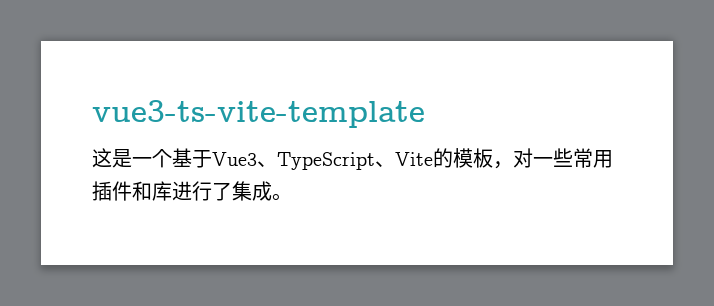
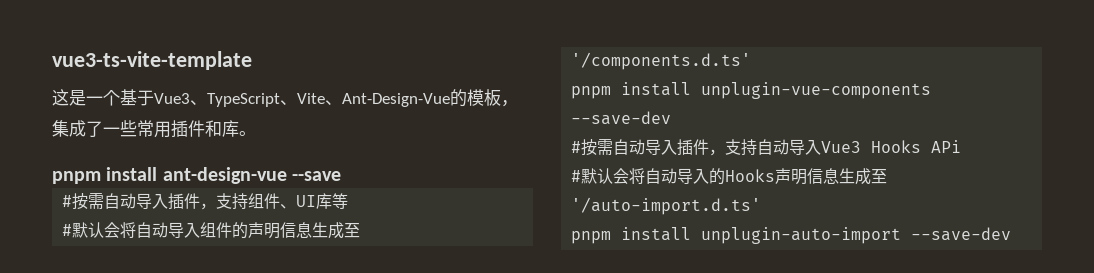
(433, 159) none -> [325,93,450,107] 、Ant-Design-Vue
[513,148,533,168] 对 -> [52,120,103,137] 集成了
[172,181,292,201] 进行了集成。 -> [239,131,256,136] [52,167,342,184] [62,193,349,210] [62,222,361,239] [571,52,752,70] [571,82,932,99] [571,111,672,125] [571,139,962,156] [571,168,888,185] [571,197,762,215] [571,227,1012,244] 。 // pnpm install ant-design-vue --save // #按需自动导入插件，支持组件、UI库等 // #默认会将自动导入组件的声明信息生成至'/components.d.ts' // pnpm install unplugin-vue-components --save-dev // #按需自动导入插件，支持自动导入Vue3 Hooks APi // #默认会将自动导入的Hooks声明信息生成至'/auto-import.d.ts' // pnpm install unplugin-auto-import --save-dev

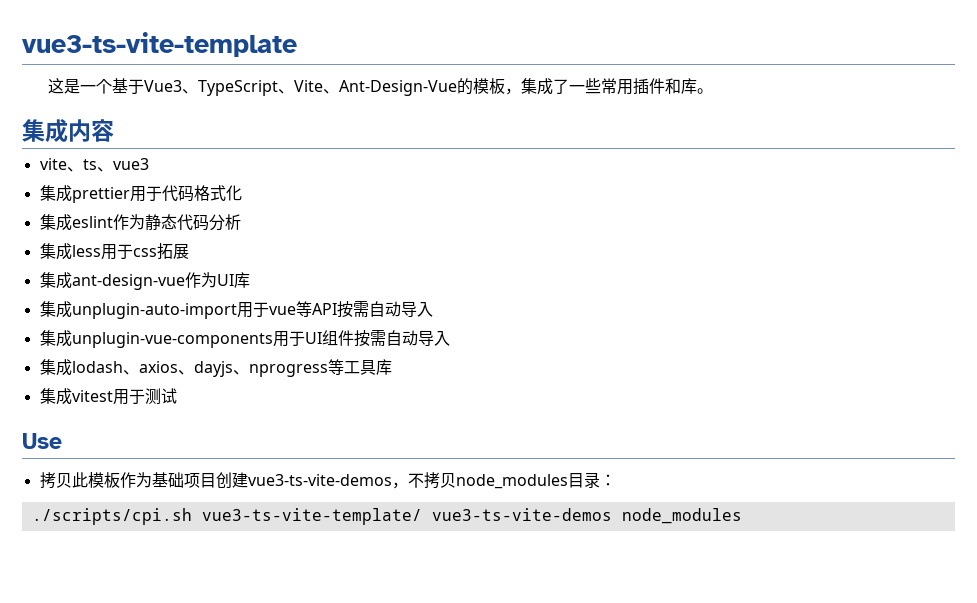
[52,167,342,184] [62,193,349,210] [62,222,361,239] [571,52,752,70] [571,82,932,99] [571,111,672,125] [571,139,962,156] [571,168,888,185] [571,197,762,215] [571,227,1012,244] pnpm install ant-design-vue --save // #按需自动导入插件，支持组件、UI库等 // #默认会将自动导入组件的声明信息生成至'/components.d.ts' // pnpm install unplugin-vue-components --save-dev // #按需自动导入插件，支持自动导入Vue3 Hooks APi // #默认会将自动导入的Hooks声明信息生成至'/auto-import.d.ts' // pnpm install unplugin-auto-import --save-dev -> [22,119,114,143] [39,158,149,172] [39,185,242,203] [39,214,241,231] [39,243,189,260] [39,272,250,290] [39,301,433,319] [39,330,450,348] [39,359,392,377] [39,388,177,405] [22,433,62,449] [39,472,616,489] [31,508,742,525] 集成内容 // vite、ts、vue3 // 集成prettier用于代码格式化 // 集成eslint作为静态代码分析 // 集成less用于css拓展 // 集成ant-design-vue作为UI库 // 集成unplugin-auto-import用于vue等API按需自动导入 // 集成unplugin-vue-components用于UI组件按需自动导入 // 集成lodash、axios、dayjs、nprogress等工具库 // 集成vitest用于测试 // Use // 拷贝此模板作为基础项目创建vue3-ts-vite-demos，不拷贝node_modules目录： // ./scripts/cpi.sh vue3-ts-vite-template/ vue3-ts-vite-demos node_modules

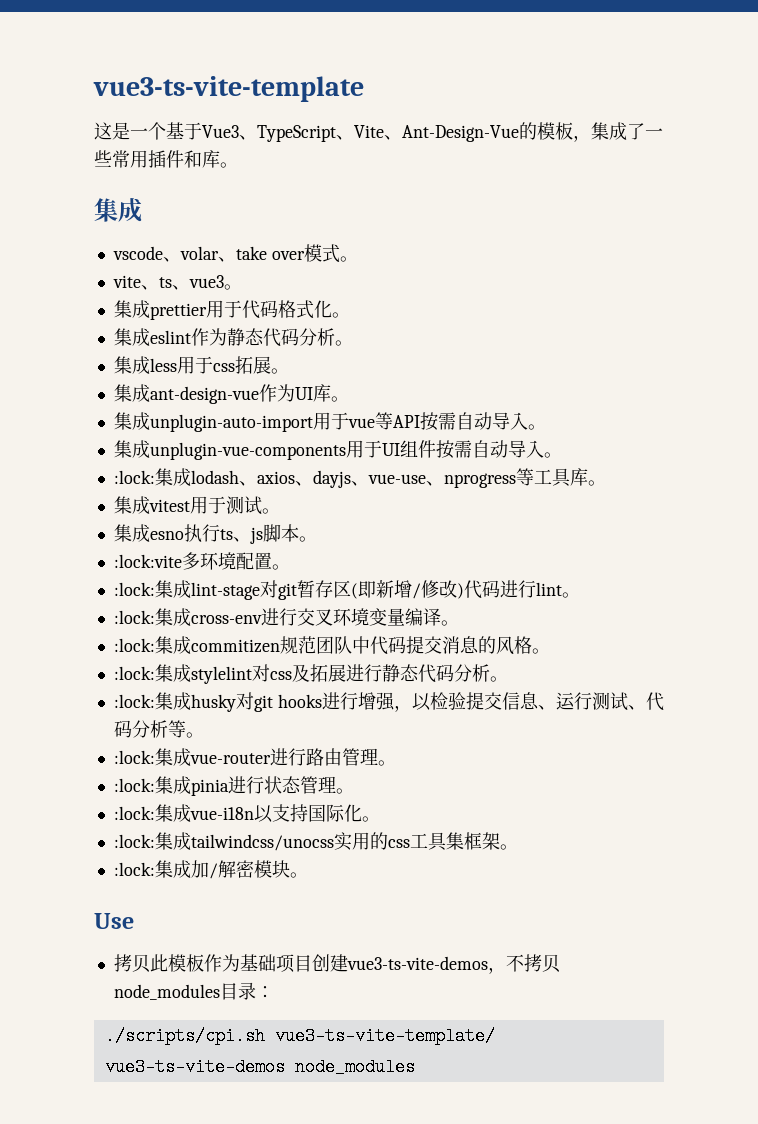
[68,119,114,142] 内容 -> [112,244,358,263] // vscode、volar、take over模式。
(149, 164) none -> [223,284,242,290] 。
(242, 193) none -> [331,312,350,318] 。
(241, 222) none -> [334,340,353,346] 。
(189, 251) none -> [270,368,289,374] 。
(250, 280) none -> [330,396,349,402] 。
(433, 309) none -> [527,424,546,430] 。
(450, 338) // -> [543,452,562,458] [113,470,155,484] 。 // :lock:
(249, 372) none -> [367,474,444,486] vue-use、
(392, 367) none -> [587,480,606,486] 。
(177, 396) none -> [261,508,280,514] [113,524,317,544] [113,552,290,570] [113,580,580,600] [113,608,459,626] [113,636,550,655] [113,664,508,684] [113,692,664,712] [113,720,204,738] [113,748,396,766] [113,776,354,796] [113,804,380,823] [113,832,518,851] [113,860,308,879] 。 // 集成esno执行ts、js脚本。 // :lock:vite多环境配置。 // :lock:集成lint-stage对git暂存区(即新增/修改)代码进行lint。 // :lock:集成cross-env进行交叉环境变量编译。 // :lock:集成commitizen规范团队中代码提交消息的风格。 // :lock:集成stylelint对css及拓展进行静态代码分析。 // :lock:集成husky对git hooks进行增强，以检验提交信息、运行测试、代码分析等。 // :lock:集成vue-router进行路由管理。 // :lock:集成pinia进行状态管理。 // :lock:集成vue-i18n以支持国际化。 // :lock:集成tailwindcss/unocss实用的css工具集框架。 // :lock:集成加/解密模块。

